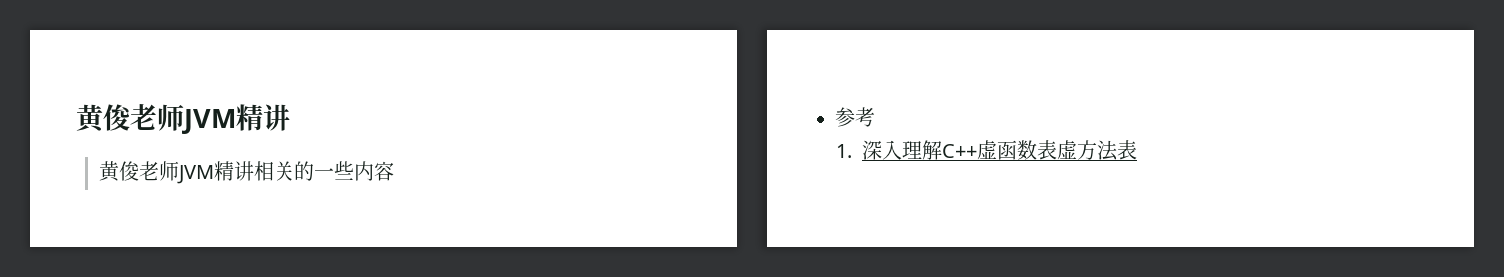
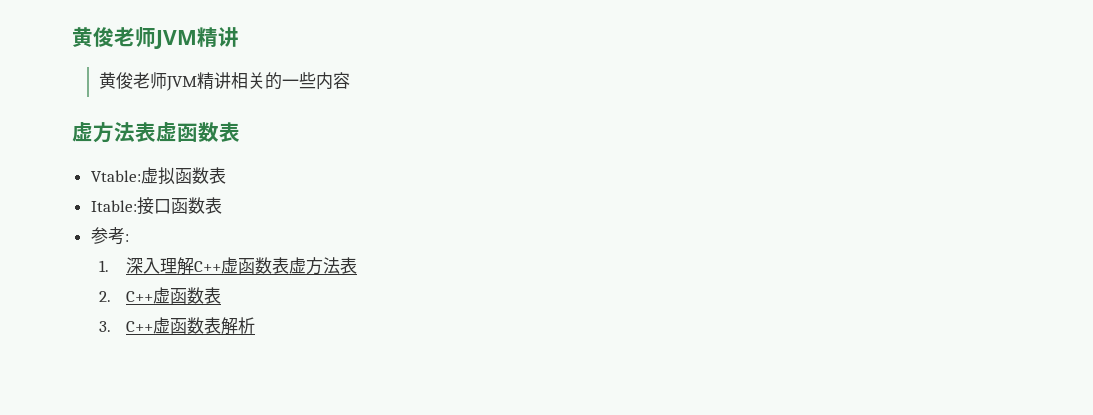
(394, 171) none -> [72,122,240,143] [90,167,226,185] [90,197,222,215] // 虚方法表虚函数表 // Vtable:虚拟函数表 // Itable:接口函数表
(875, 117) none -> [124,234,129,242] :
(1137, 150) none -> [98,287,221,304] [98,317,255,335] // 2. C++虚函数表 // 3. C++虚函数表解析

